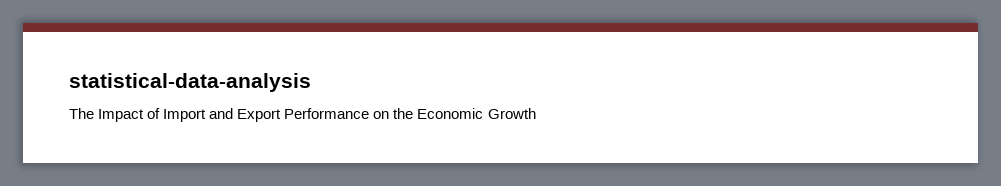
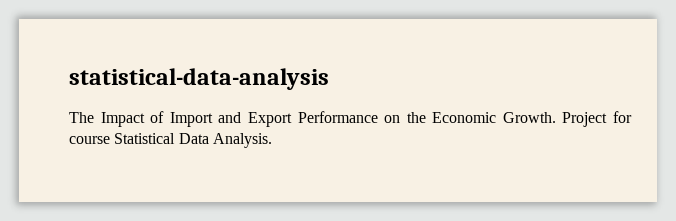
[487,108,536,119] Growth -> [502,111,632,127] [69,133,272,148] Growth. Project for course Statistical Data Analysis.

